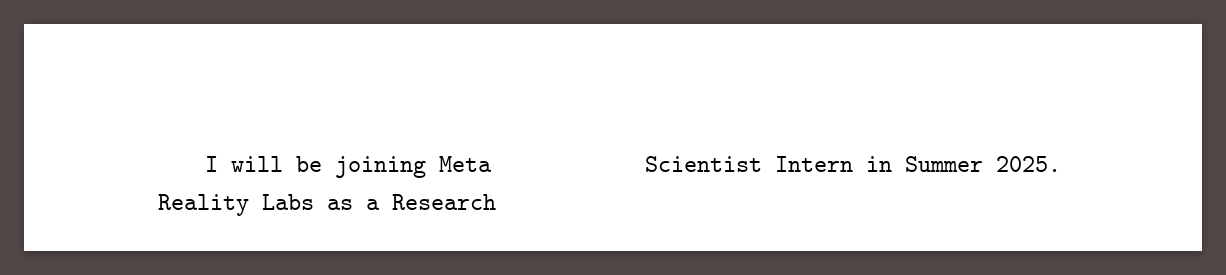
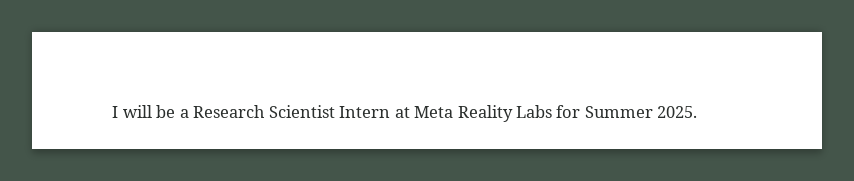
[334,156,492,178] [158,194,496,216] [645,156,892,172] joining Meta Reality Labs as a Research Scientist Intern in -> [179,105,581,122] a Research Scientist Intern at Meta Reality Labs for

